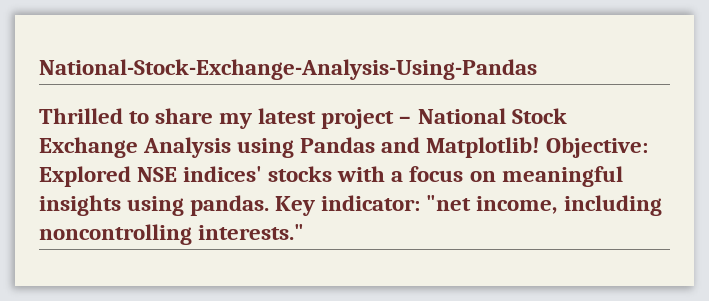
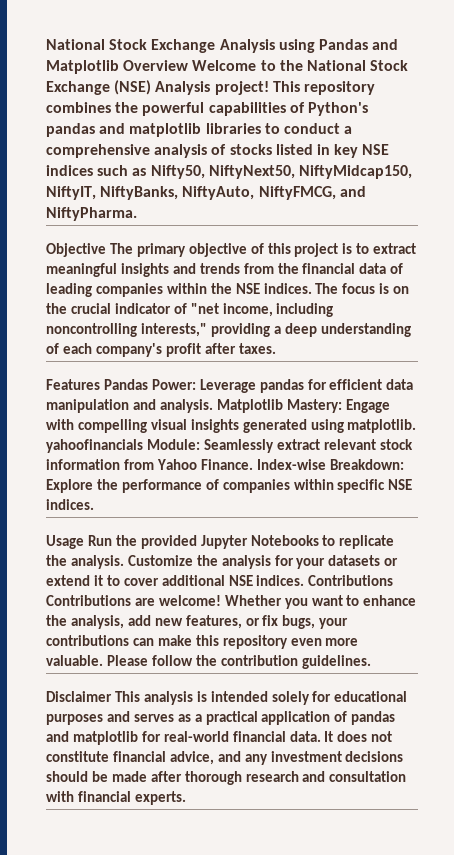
[39,59,537,80] [39,108,412,129] National-Stock-Exchange-Analysis-Using-Pandas // Thrilled to share my latest project – -> (46, 44) none
[426,137,649,158] [39,166,623,187] [39,195,662,216] [39,224,305,245] Matplotlib! Objective: Explored NSE indices' stocks with a focus on meaningful insights using pandas. Key indicator: "net income, including noncontrolling interests." -> [46,60,409,74] [46,80,375,95] [46,102,368,116] [46,123,353,137] [46,144,390,158] [46,165,412,179] [46,186,366,200] [46,207,137,221] [46,243,417,257] [46,263,404,277] [46,283,410,297] [46,303,334,317] [46,323,411,337] [46,343,276,357] [46,379,414,393] [46,399,390,413] [46,419,417,433] [46,439,413,453] [46,459,404,470] [46,479,413,493] [46,499,94,510] [46,535,395,549] [46,555,399,569] [46,575,394,586] [46,595,417,609] [46,615,349,629] [46,635,359,649] [46,655,371,669] [46,691,408,705] [46,711,396,725] [46,731,393,745] [46,751,404,765] [46,771,407,785] [46,791,186,805] Matplotlib Overview Welcome to the National Stock Exchange (NSE) Analysis project! This repository combines the powerful capabilities of Python's pandas and matplotlib libraries to conduct a comprehensive analysis of stocks listed in key NSE indices such as Nifty50, NiftyNext50, NiftyMidcap150, NiftyIT, NiftyBanks, NiftyAuto, NiftyFMCG, and NiftyPharma. // Objective The primary objective of this project is to extract meaningful insights and trends from the financial data of leading companies within the NSE indices. The focus is on the crucial indicator of "net income, including noncontrolling interests," providing a deep understanding of each company's profit after taxes. // Features Pandas Power: Leverage pandas for efficient data manipulation and analysis. Matplotlib Mastery: Engage with compelling visual insights generated using matplotlib. yahoofinancials Module: Seamlessly extract relevant stock information from Yahoo Finance. Index-wise Breakdown: Explore the performance of companies within specific NSE indices. // Usage Run the provided Jupyter Notebooks to replicate the analysis. Customize the analysis for your datasets or extend it to cover additional NSE indices. Contributions Contributions are welcome! Whether you want to enhance the analysis, add new features, or fix bugs, your contributions can make this repository even more valuable. Please follow the contribution guidelines. // Disclaimer This analysis is intended solely for educational purposes and serves as a practical application of pandas and matplotlib for real-world financial data. It does not constitute financial advice, and any investment decisions should be made after thorough research and consultation with financial experts.

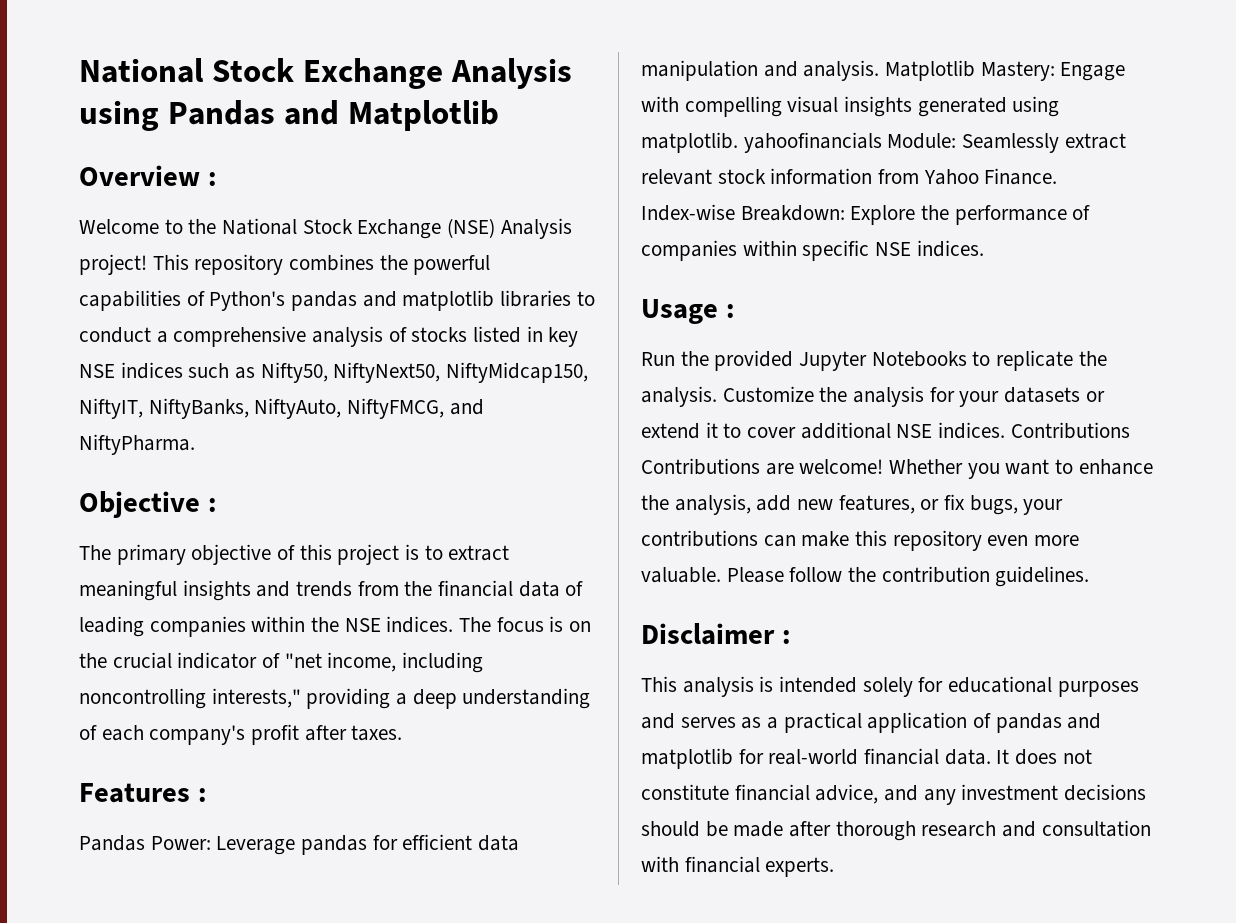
[123,60,189,71] Overview -> [79,165,217,186] // Overview : //
(106, 250) none -> [207,498,217,512] : //
(100, 384) none -> [197,788,207,802] : //
(84, 542) none -> [725,304,735,318] : //
(112, 696) none -> [781,630,791,644] : //

